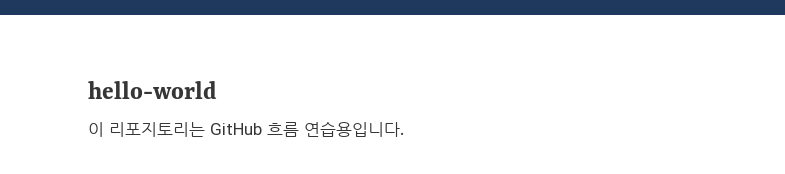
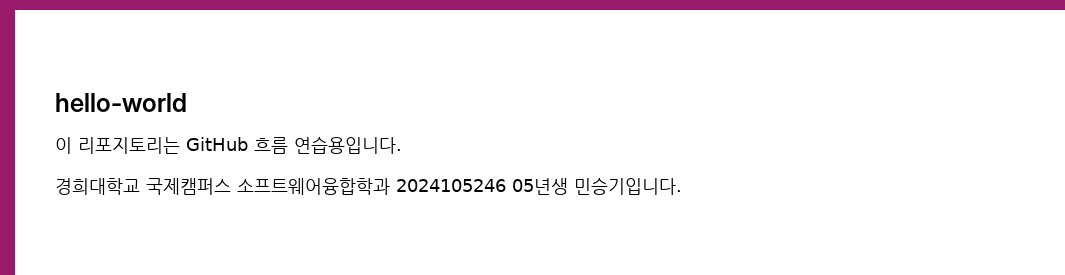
(404, 129) none -> [55,177,682,195] // 경희대학교 국제캠퍼스 소프트웨어융합학과 2024105246 05년생 민승기입니다.

